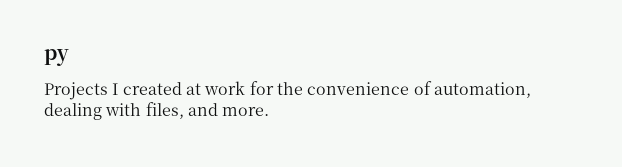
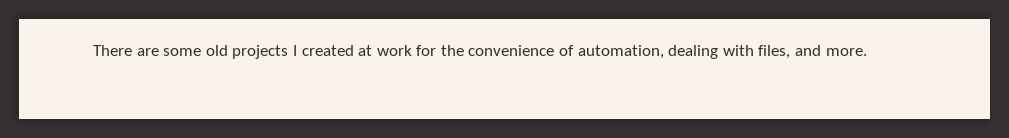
[44,49,69,66] [44,82,108,100] py // Projects -> [93,45,289,59] There are some old projects

